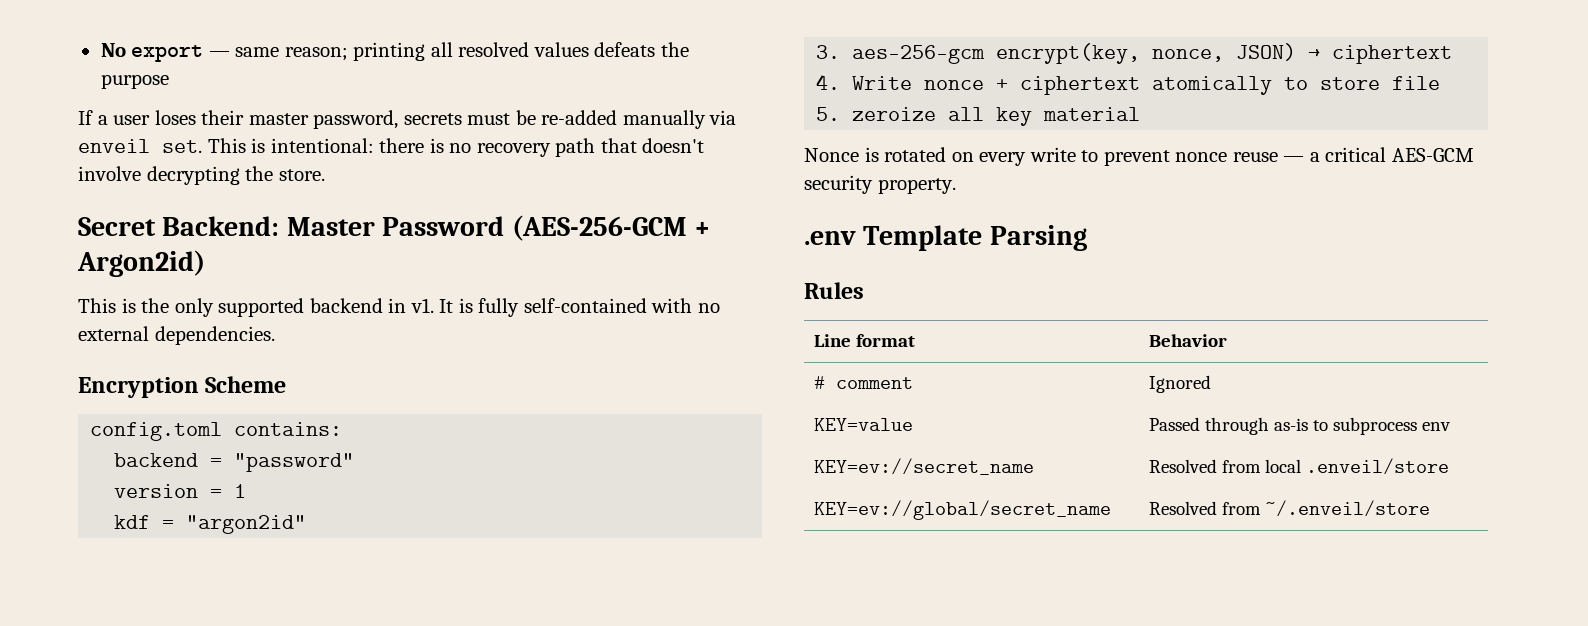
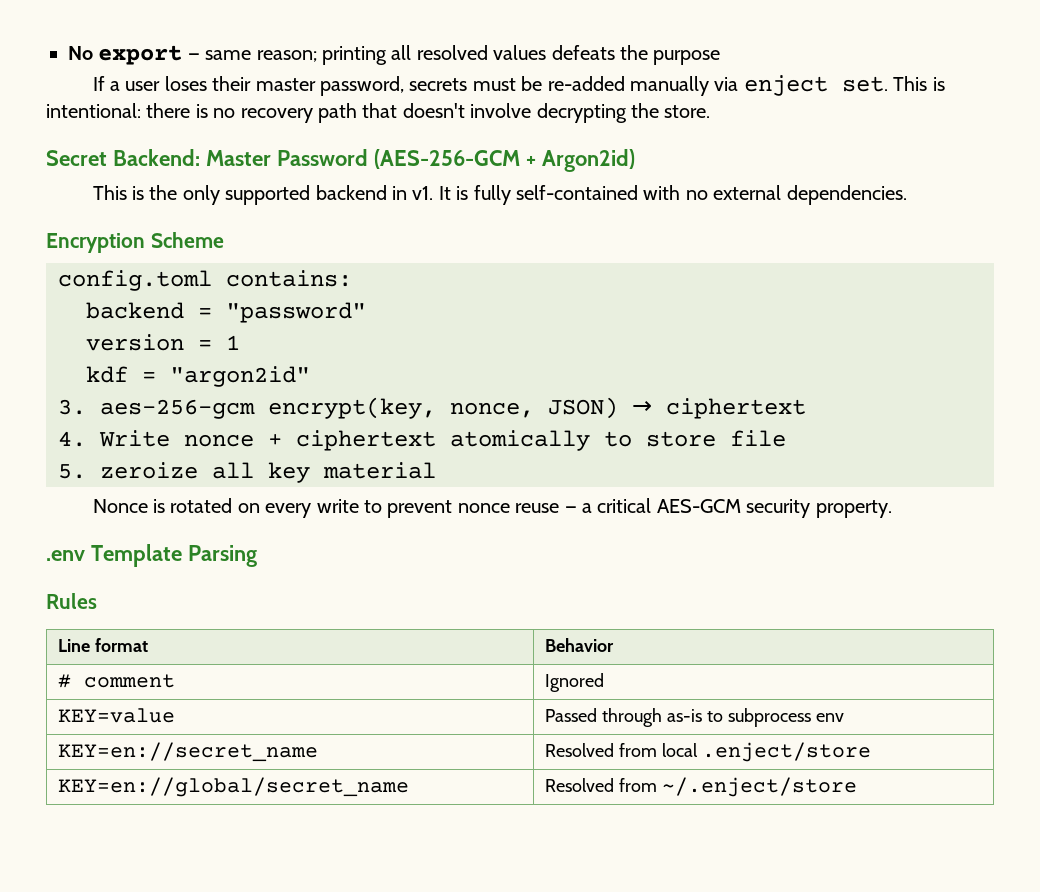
[78,139,150,153] enveil -> [743,75,828,96] enject
[814,458,1035,475] KEY=ev://secret_name -> [58,742,319,762] KEY=en://secret_name
[1306,458,1450,475] [814,500,1112,520] [1149,500,1431,517] .enveil/store // KEY=ev://global/secret_name | Resolved from ~/.enveil/store -> [701,742,871,762] [58,777,410,797] [545,777,857,797] .enject/store // KEY=en://global/secret_name | Resolved from ~/.enject/store

